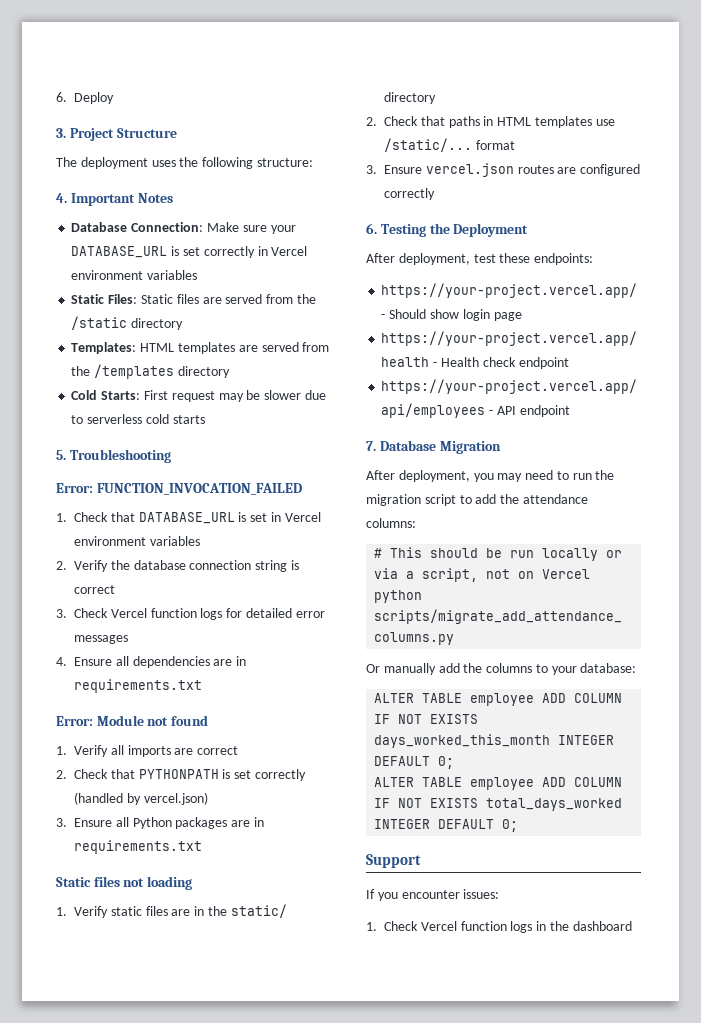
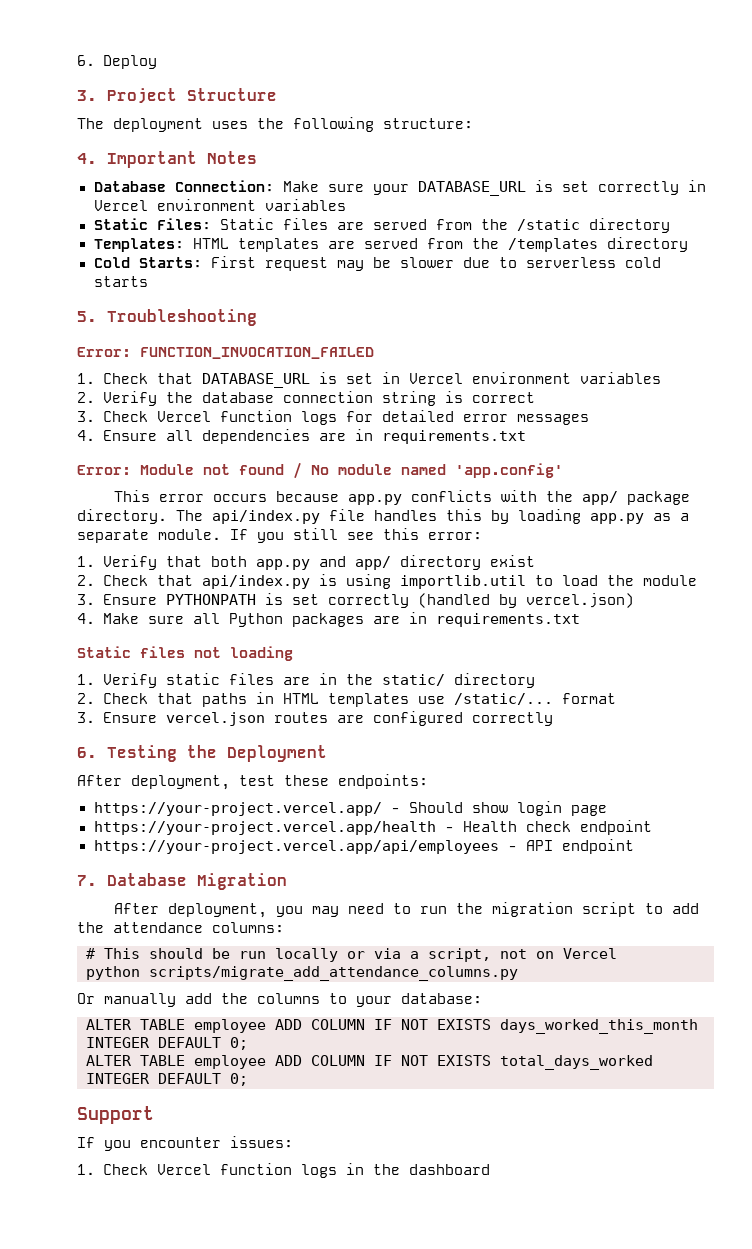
[56,745,239,757] [56,769,135,779] // 1. Verify all imports are correct // 2. Check that -> [293,462,563,479] [113,490,690,505] [77,509,689,524] [77,528,482,543] [77,555,535,570] [77,574,697,589] [77,594,157,605] / No module named 'app.config' // This error occurs because app.py conflicts with the app/ package directory. The api/index.py file handles this by loading app.py as a separate module. If you still see this error: // 1. Verify that both app.py and app/ directory exist // 2. Check that api/index.py is using importlib.util to load the module // 3. Ensure
[56,818,112,827] 3. Ensure -> [77,613,184,624] 4. Make sure

